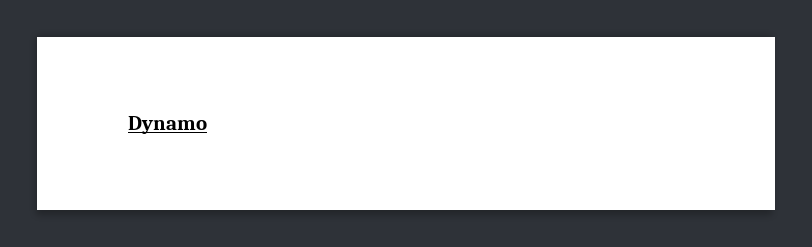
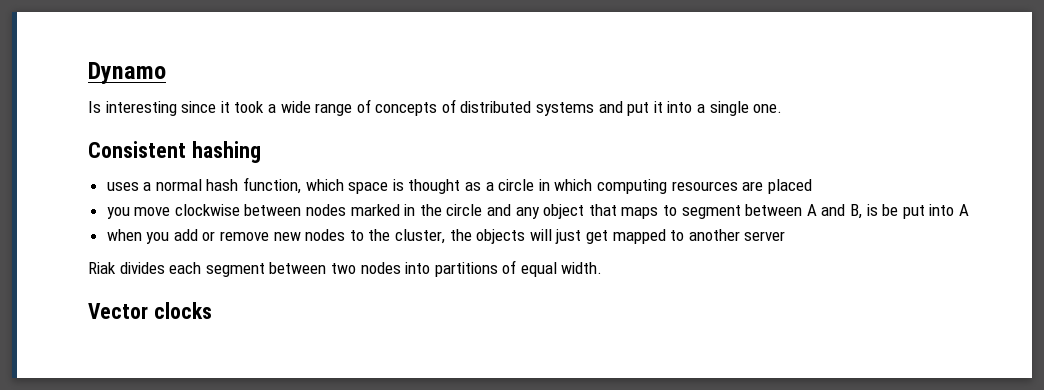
(207, 125) none -> [88,99,783,116] [88,141,261,163] [106,177,812,194] [106,204,969,219] [106,229,786,244] [88,260,603,277] [88,302,212,319] // Is interesting since it took a wide range of concepts of distributed systems and put it into a single one. // Consistent hashing // uses a normal hash function, which space is thought as a circle in which computing resources are placed // you move clockwise between nodes marked in the circle and any object that maps to segment between A and B, is be put into A // when you add or remove new nodes to the cluster, the objects will just get mapped to another server // Riak divides each segment between two nodes into partitions of equal width. // Vector clocks

